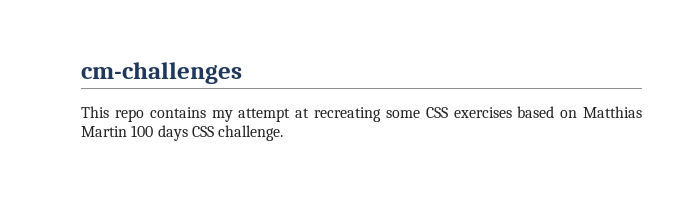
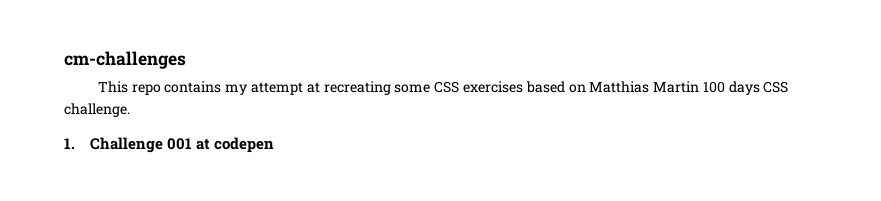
(284, 133) none -> [64,137,274,153] // 1. Challenge 001 at codepen

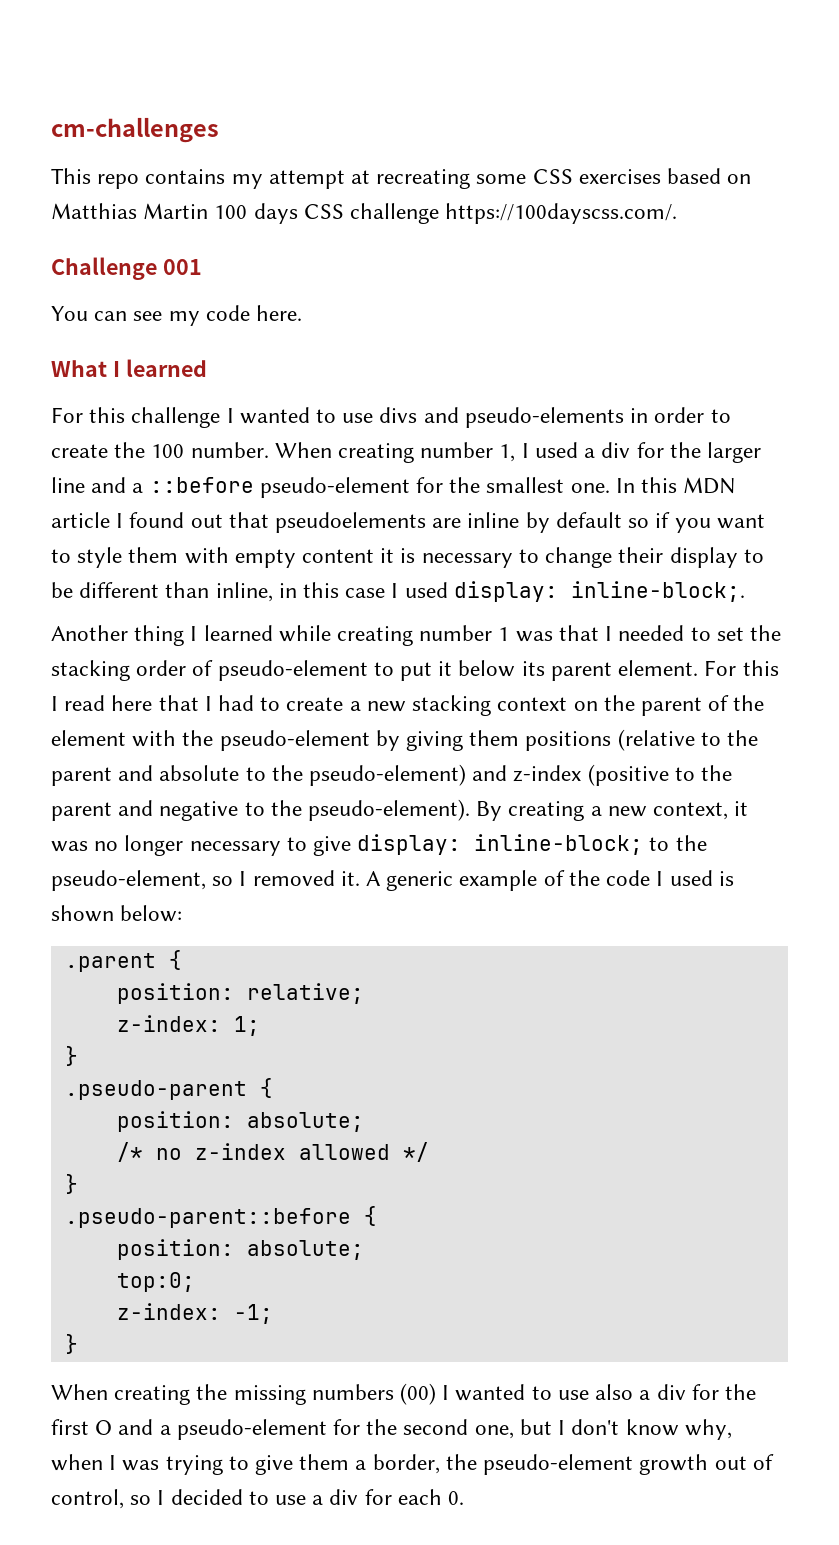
[64,103,130,117] [64,138,75,149] challenge. // 1. -> [350,203,678,224] challenge https://100dayscss.com/. //
[195,137,274,153] at codepen -> [51,305,303,326] [51,359,207,377] [51,407,731,428] [51,442,761,463] [51,477,737,498] [51,512,765,533] [51,547,764,568] [51,581,745,602] [51,625,781,646] [51,660,779,681] [51,695,765,716] [51,729,759,751] [51,764,733,786] [51,799,749,821] [51,834,707,856] [51,870,734,891] [51,905,183,922] [64,950,182,972] [116,983,364,1004] [116,1015,260,1036] [64,1046,78,1066] [64,1078,273,1100] [116,1111,364,1132] [116,1142,429,1162] [64,1174,78,1194] [64,1206,377,1228] [116,1239,364,1260] [116,1272,195,1292] [116,1303,273,1324] [64,1334,78,1354] [51,1383,756,1405] [51,1419,732,1440] [51,1454,774,1475] [51,1489,465,1509] // You can see my code here. // What I learned // For this challenge I wanted to use divs and pseudo-elements in order to create the 100 number. When creating number 1, I used a div for the larger line and a ::before pseudo-element for the smallest one. In this MDN article I found out that pseudoelements are inline by default so if you want to style them with empty content it is necessary to change their display to be different than inline, in this case I used display: inline-block;. // Another thing I learned while creating number 1 was that I needed to set the stacking order of pseudo-element to put it below its parent element. For this I read here that I had to create a new stacking context on the parent of the element with the pseudo-element by giving them positions (relative to the parent and absolute to the pseudo-element) and z-index (positive to the parent and negative to the pseudo-element). By creating a new context, it was no longer necessary to give display: inline-block; to the pseudo-element, so I removed it. A generic example of the code I used is shown below: // .parent { // position: relative; // z-index: 1; // } // .pseudo-parent { // position: absolute; // /* no z-index allowed */ // } // .pseudo-parent::before { // position: absolute; // top:0; // z-index: -1; // } // When creating the missing numbers (00) I wanted to use also a div for the first O and a pseudo-element for the second one, but I don't know why, when I was trying to give them a border, the pseudo-element growth out of control, so I decided to use a div for each 0.

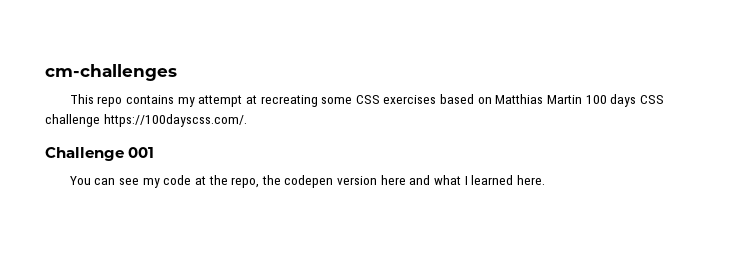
[256,305,303,321] [51,359,207,377] [51,407,731,428] [51,442,761,463] [51,477,737,498] [51,512,765,533] [51,547,764,568] [51,581,745,602] [51,625,781,646] [51,660,779,681] [51,695,765,716] [51,729,759,751] [51,764,733,786] [51,799,749,821] [51,834,707,856] [51,870,734,891] [51,905,183,922] [64,950,182,972] [116,983,364,1004] [116,1015,260,1036] [64,1046,78,1066] [64,1078,273,1100] [116,1111,364,1132] [116,1142,429,1162] [64,1174,78,1194] [64,1206,377,1228] [116,1239,364,1260] [116,1272,195,1292] [116,1303,273,1324] [64,1334,78,1354] [51,1383,756,1405] [51,1419,732,1440] [51,1454,774,1475] [51,1489,465,1509] here. // What I learned // For this challenge I wanted to use divs and pseudo-elements in order to create the 100 number. When creating number 1, I used a div for the larger line and a ::before pseudo-element for the smallest one. In this MDN article I found out that pseudoelements are inline by default so if you want to style them with empty content it is necessary to change their display to be different than inline, in this case I used display: inline-block;. // Another thing I learned while creating number 1 was that I needed to set the stacking order of pseudo-element to put it below its parent element. For this I read here that I had to create a new stacking context on the parent of the element with the pseudo-element by giving them positions (relative to the parent and absolute to the pseudo-element) and z-index (positive to the parent and negative to the pseudo-element). By creating a new context, it was no longer necessary to give display: inline-block; to the pseudo-element, so I removed it. A generic example of the code I used is shown below: // .parent { // position: relative; // z-index: 1; // } // .pseudo-parent { // position: absolute; // /* no z-index allowed */ // } // .pseudo-parent::before { // position: absolute; // top:0; // z-index: -1; // } // When creating the missing numbers (00) I wanted to use also a div for the first O and a pseudo-element for the second one, but I don't know why, when I was trying to give them a border, the pseudo-element growth out of control, so I decided to use a div for each 0. -> [194,175,545,188] at the repo, the codepen version here and what I learned here.

